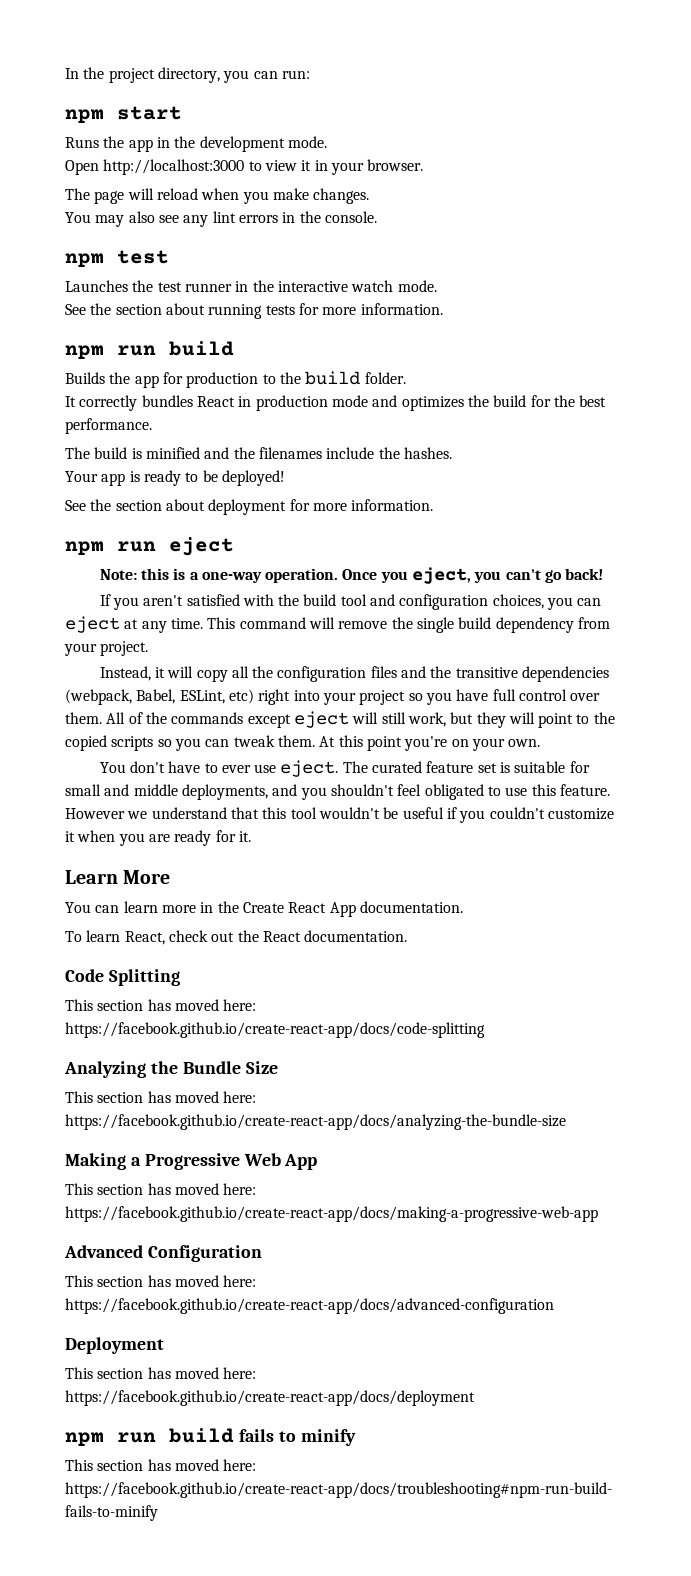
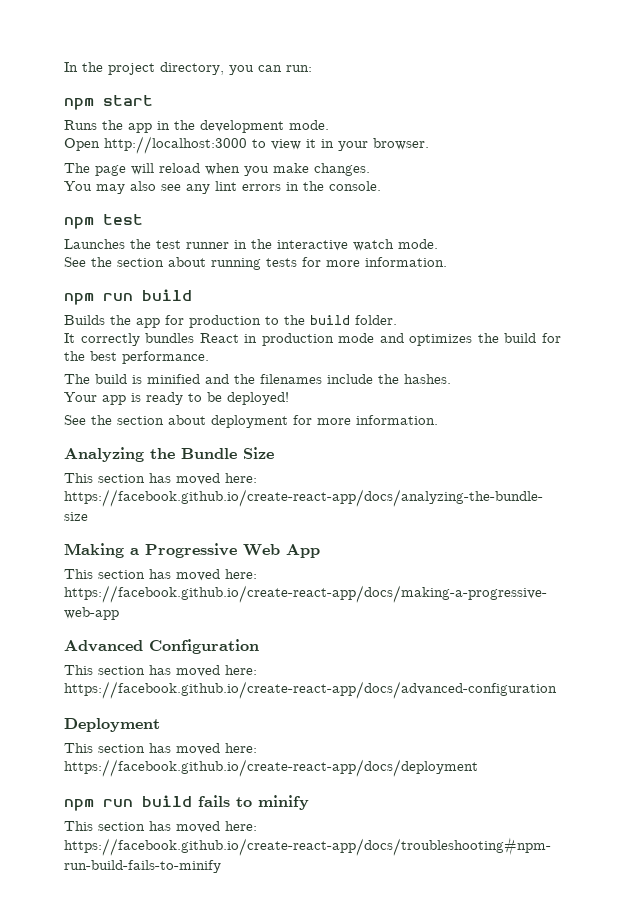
[65,537,234,556] [99,567,604,584] [99,594,602,610] [65,616,610,633] [64,641,149,656] [99,666,610,682] [65,689,601,705] [65,711,615,728] [65,735,541,751] [99,760,590,777] [65,784,610,800] [65,807,614,823] [65,830,251,846] [65,870,171,884] [65,901,463,917] [65,930,408,945] [65,969,180,986] [65,999,257,1011] [65,1022,485,1038] // npm run eject // Note: this is a one-way operation. Once you eject, you can't go back! // If you aren't satisfied with the build tool and configuration choices, you can eject at any time. This command will remove the single build dependency from your project. // Instead, it will copy all the configuration files and the transitive dependencies (webpack, Babel, ESLint, etc) right into your project so you have full control over them. All of the commands except eject will still work, but they will point to the copied scripts so you can tweak them. At this point you're on your own. // You don't have to ever use eject. The curated feature set is suitable for small and middle deployments, and you shouldn't feel obligated to use this feature. However we understand that this tool wouldn't be useful if you couldn't customize it when you are ready for it. // Learn More // You can learn more in the Create React App documentation. // To learn React, check out the React documentation. // Code Splitting // This section has moved here: https://facebook.github.io/create-react-app/docs/code-splitting -> (438, 420) none

